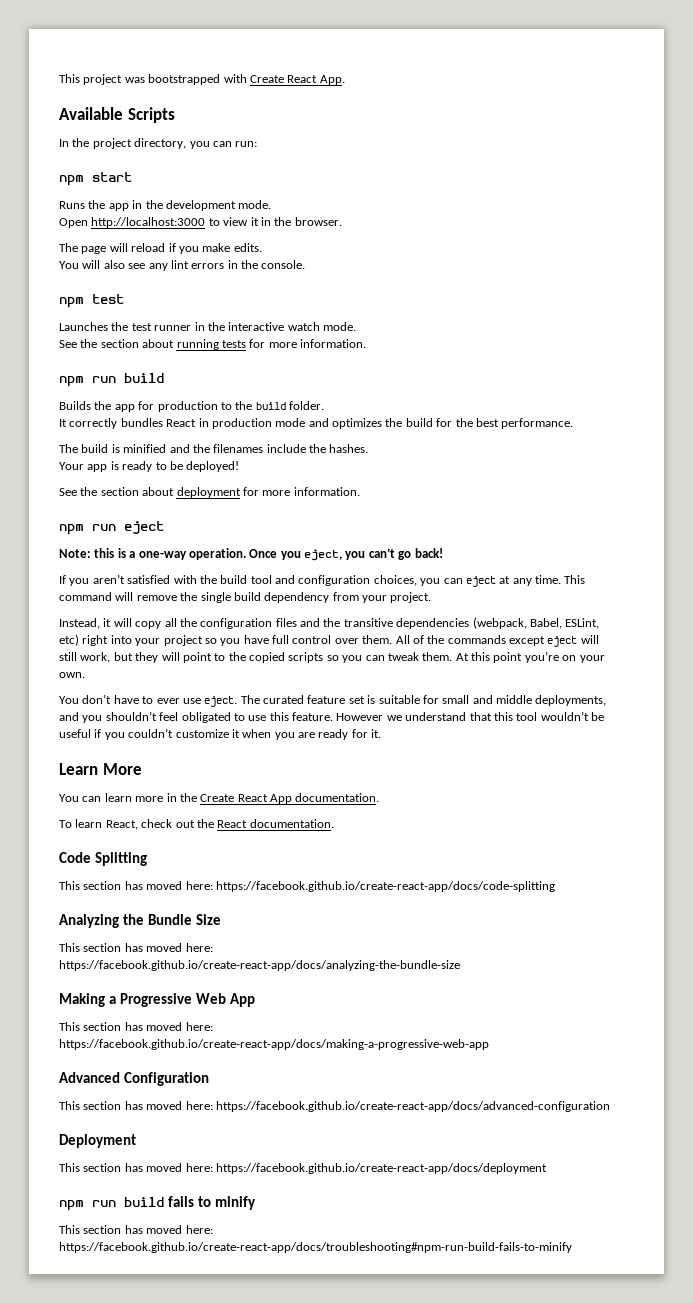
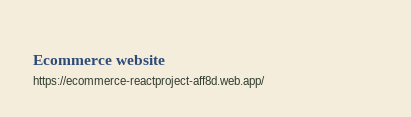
[59,74,345,85] [59,107,175,123] [59,138,258,149] [59,172,132,186] [59,200,272,211] [59,217,342,228] [59,243,262,254] [59,260,306,271] [59,294,124,308] [59,322,356,331] [59,339,366,350] [59,373,164,387] [59,401,324,412] [59,418,574,429] [59,444,369,453] [59,461,240,472] [59,487,360,498] [59,521,164,535] [59,548,443,561] [59,574,586,587] [59,592,432,603] [59,617,600,629] [59,634,599,647] [59,651,605,663] [59,672,85,678] [59,694,607,707] [59,711,604,723] [59,728,382,740] [59,763,142,775] [59,793,380,804] [59,819,334,830] [59,852,147,866] [59,881,555,892] [59,914,221,928] [59,943,213,952] [59,960,460,971] [59,993,255,1007] [59,1022,213,1031] [59,1039,489,1050] [59,1072,209,1086] [59,1101,610,1112] [59,1134,136,1148] [59,1163,547,1174] [59,1196,256,1211] [59,1225,213,1234] [59,1242,572,1253] This project was bootstrapped with Create React App. // Available Scripts // In the project directory, you can run: // npm start // Runs the app in the development mode. // Open http://localhost:3000 to view it in the browser. // The page will reload if you make edits. // You will also see any lint errors in the console. // npm test // Launches the test runner in the interactive watch mode. // See the section about running tests for more information. // npm run build // Builds the app for production to the build folder. // It correctly bundles React in production mode and optimizes the build for the best performance. // The build is minified and the filenames include the hashes. // Your app is ready to be deployed! // See the section about deployment for more information. // npm run eject // Note: this is a one-way operation. Once you eject, you can’t go back! // If you aren’t satisfied with the build tool and configuration choices, you can eject at any time. This command will remove the single build dependency from your project. // Instead, it will copy all the configuration files and the transitive dependencies (webpack, Babel, ESLint, etc) right into your project so you have full control over them. All of the commands except eject will still work, but they will point to the copied scripts so you can tweak them. At this point you’re on your own. // You don’t have to ever use eject. The curated feature set is suitable for small and middle deployments, and you shouldn’t feel obligated to use this feature. However we understand that this tool wouldn’t be useful if you couldn’t customize it when you are ready for it. // Learn More // You can learn more in the Create React App documentation. // To learn React, check out the React documentation. // Code Splitting // This section has moved here: https://facebook.github.io/create-react-app/docs/code-splitting // Analyzing the Bundle Size // This section has moved here: https://facebook.github.io/create-react-app/docs/analyzing-the-bundle-size // Making a Progressive Web App // This section has moved here: https://facebook.github.io/create-react-app/docs/making-a-progressive-web-app // Advanced Configuration // This section has moved here: https://facebook.github.io/create-react-app/docs/advanced-configuration // Deployment // This section has moved here: https://facebook.github.io/create-react-app/docs/deployment // npm run build fails to minify // This section has moved here: https://facebook.github.io/create-react-app/docs/troubleshooting#npm-run-build-fails-to-minify -> [33,55,166,65] [33,76,265,88] Ecommerce website // https://ecommerce-reactproject-aff8d.web.app/

